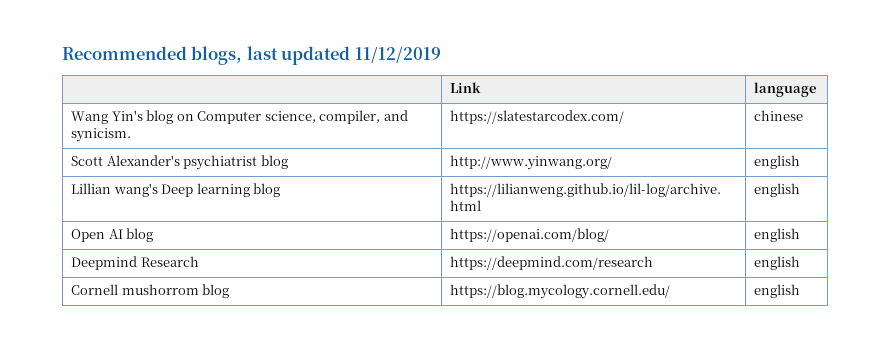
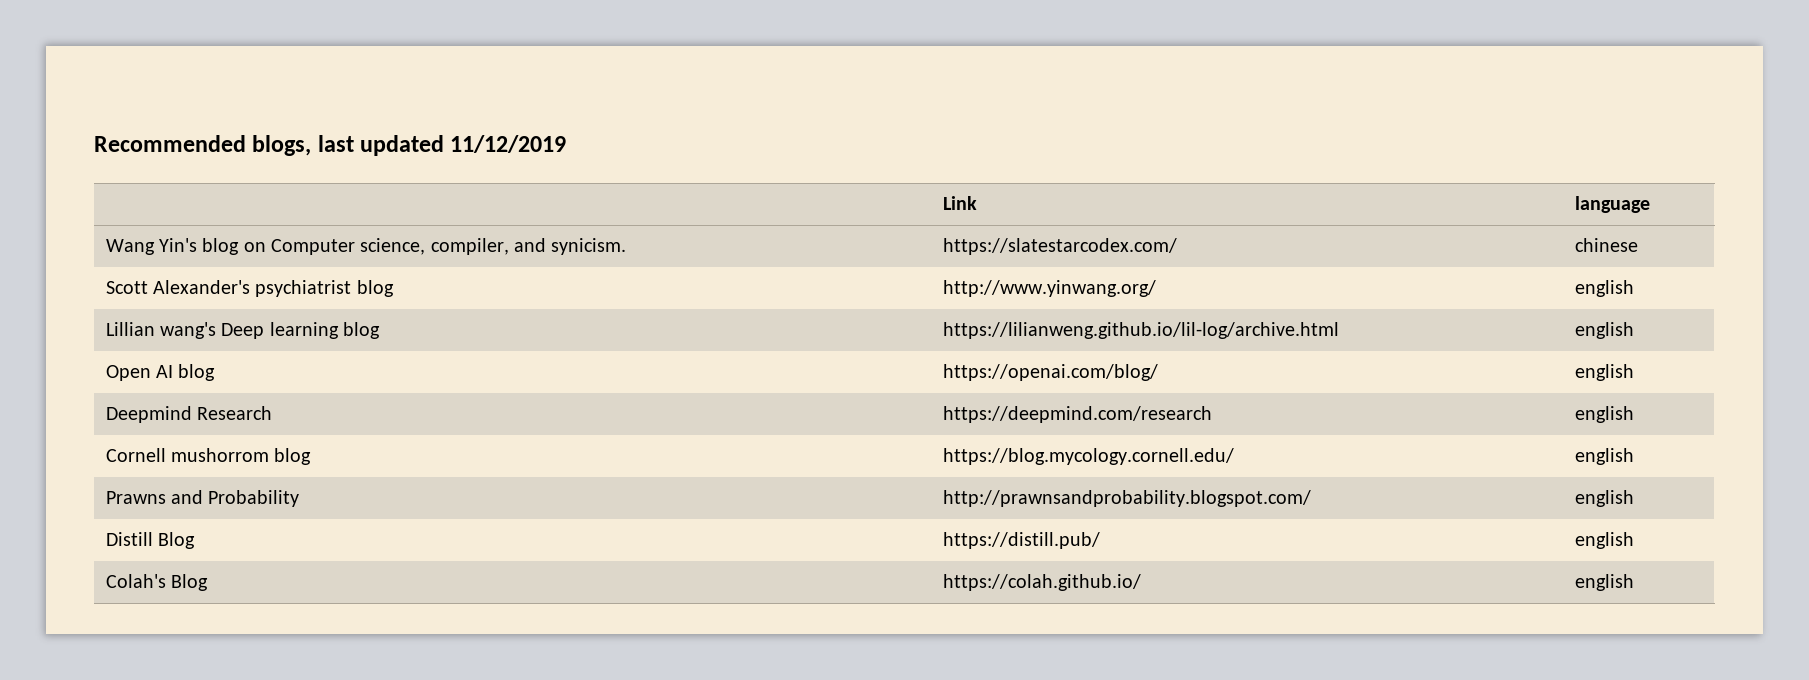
(801, 291) none -> [105,490,300,507] [942,490,1311,507] [1574,490,1634,507] [105,532,196,549] [942,532,1100,549] [1574,532,1634,549] [105,574,209,591] [942,574,1141,591] [1574,574,1634,591] // Prawns and Probability | http://prawnsandprobability.blogspot.com/ | english // Distill Blog | https://distill.pub/ | english // Colah's Blog | https://colah.github.io/ | english

